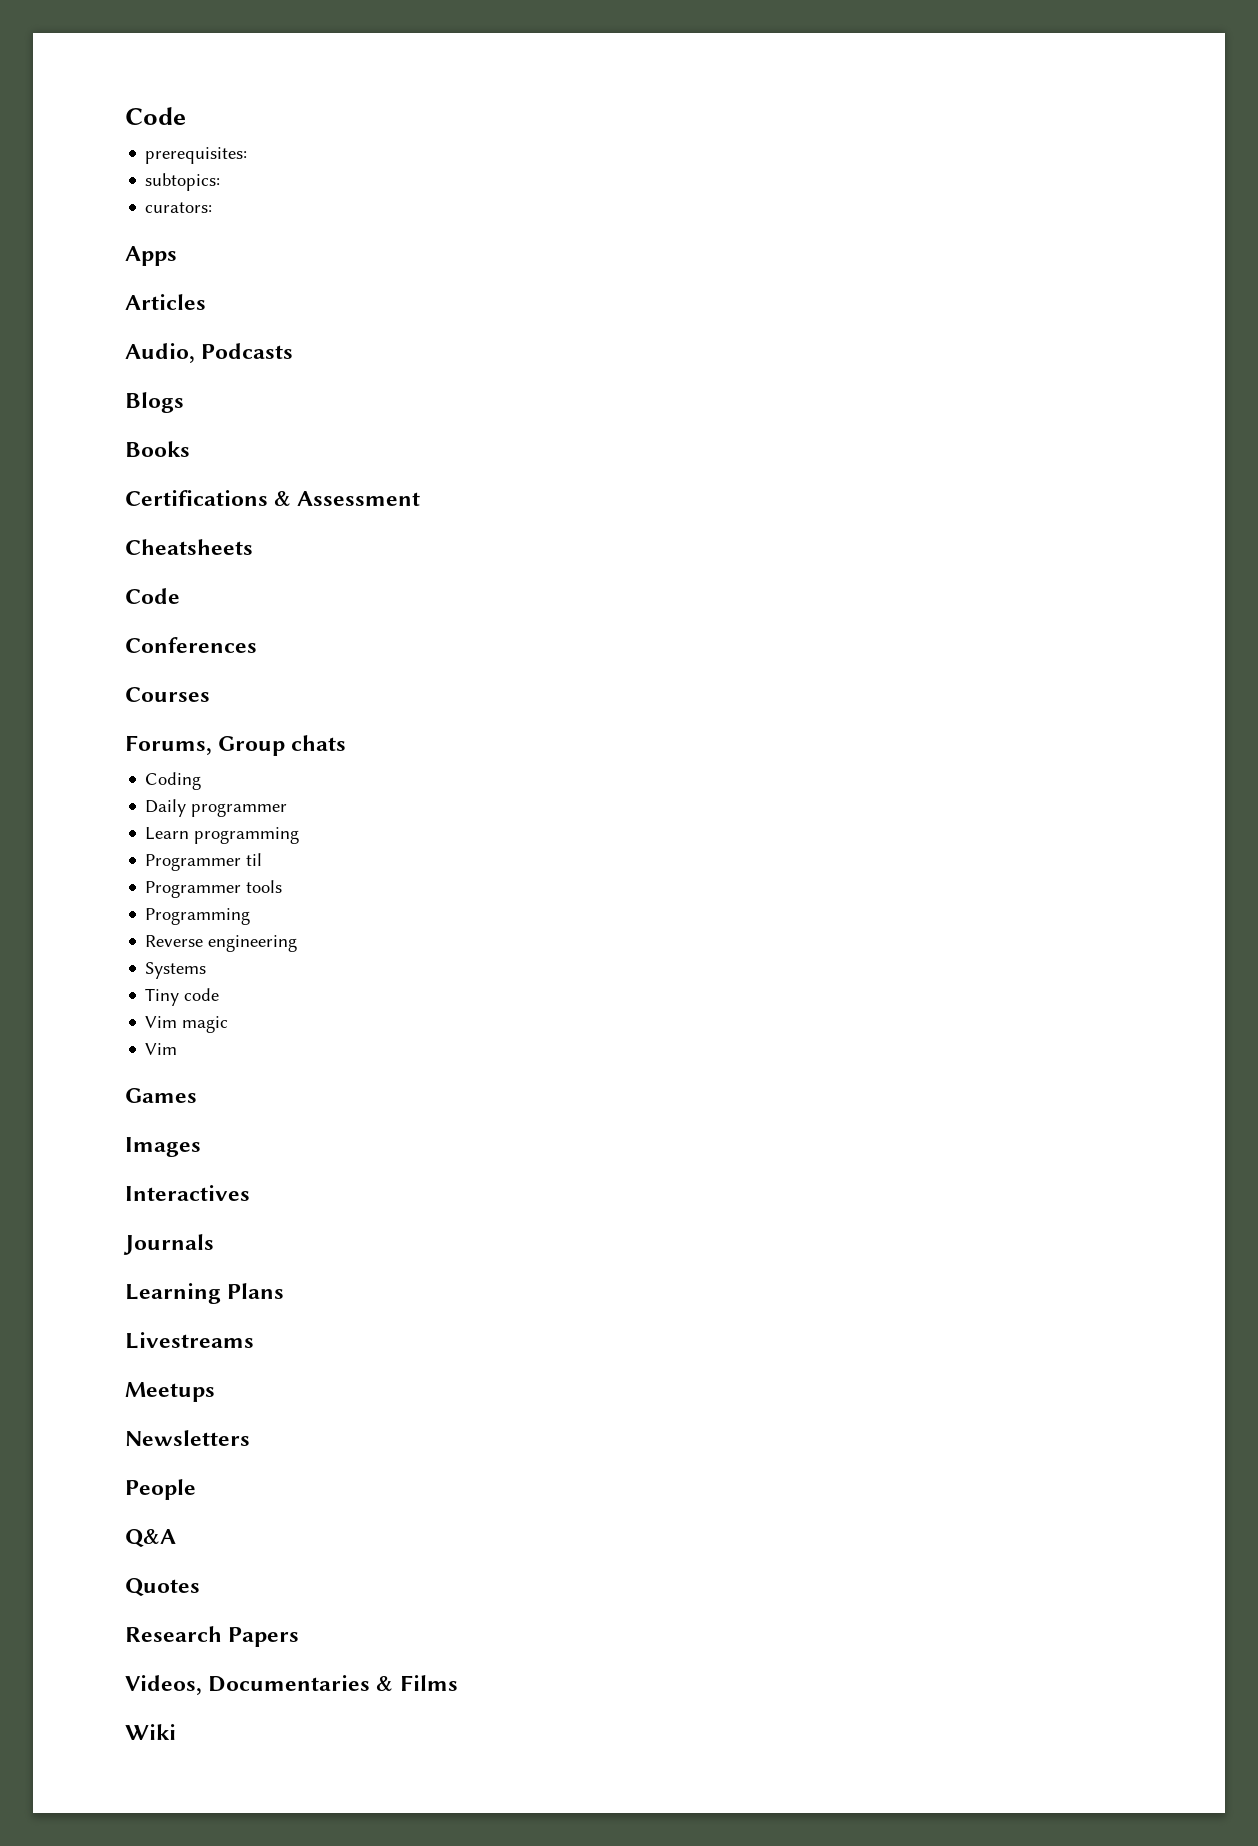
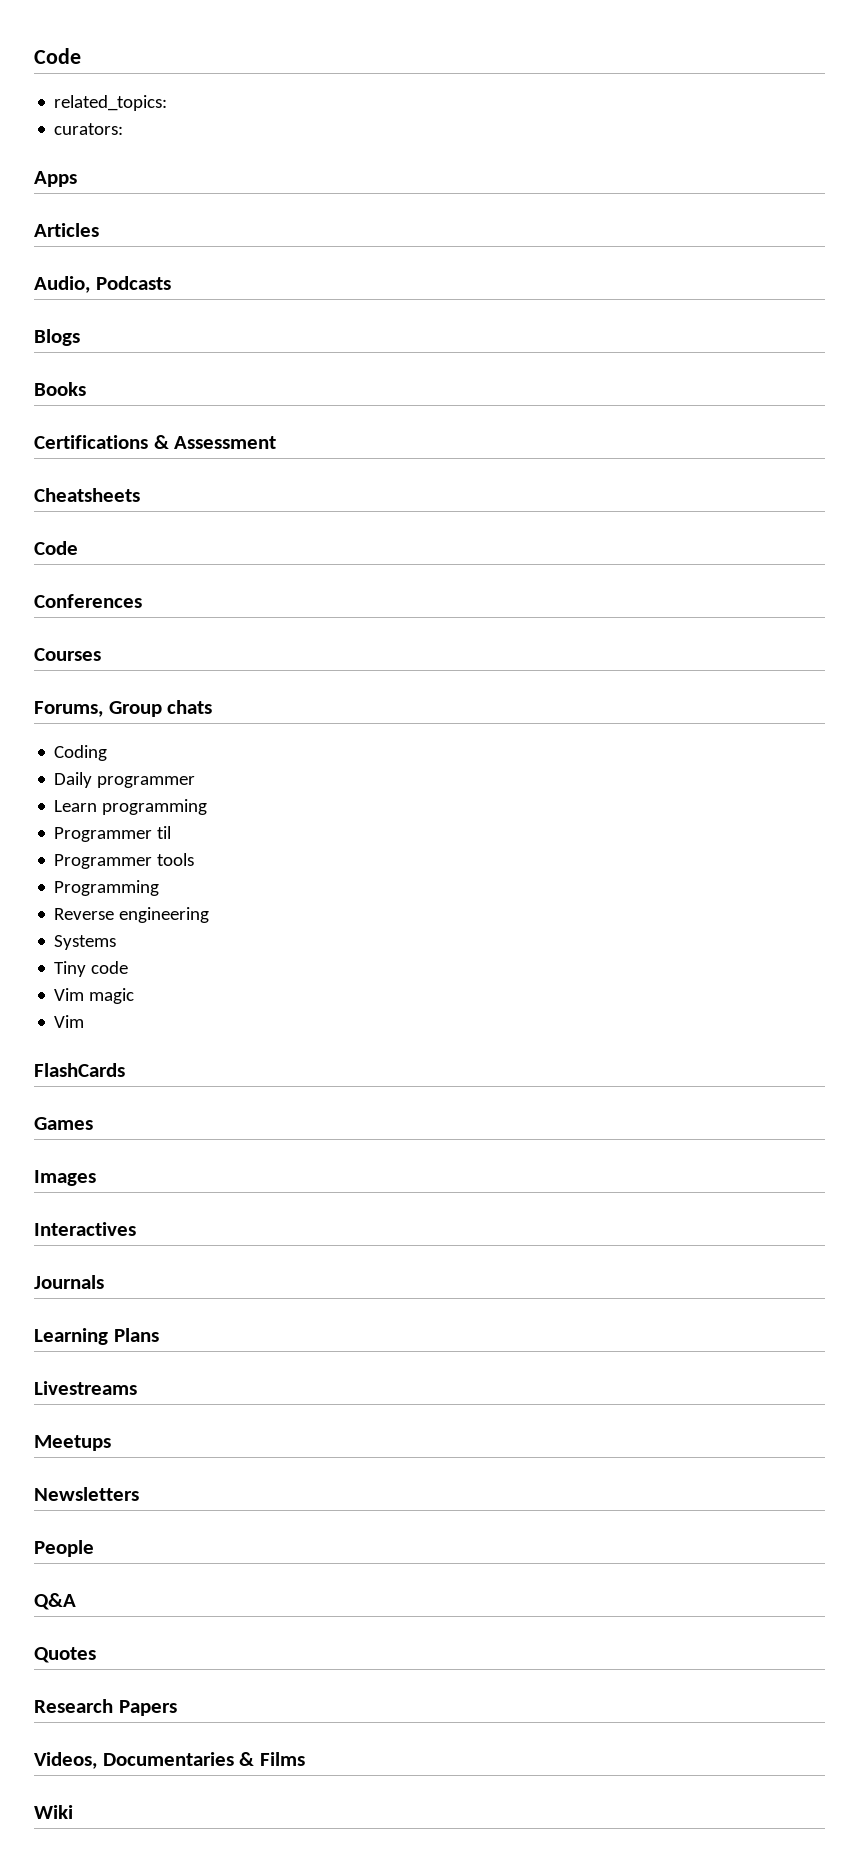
[125,107,186,125] [145,147,248,164] [145,173,221,191] Code // prerequisites: // subtopics: -> [34,48,81,64] [54,95,168,111] Code // related_topics:
(178, 1049) none -> [34,1063,125,1077] // FlashCards

